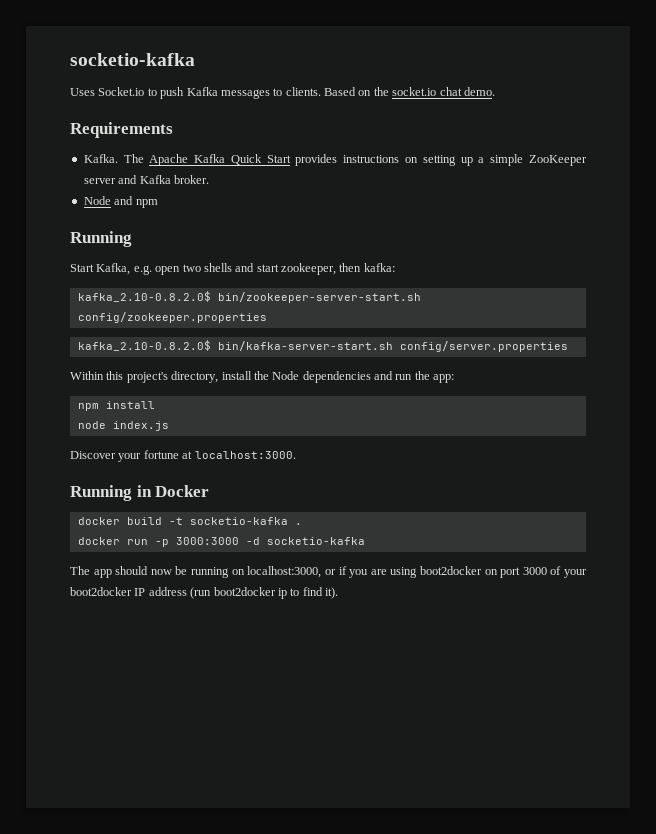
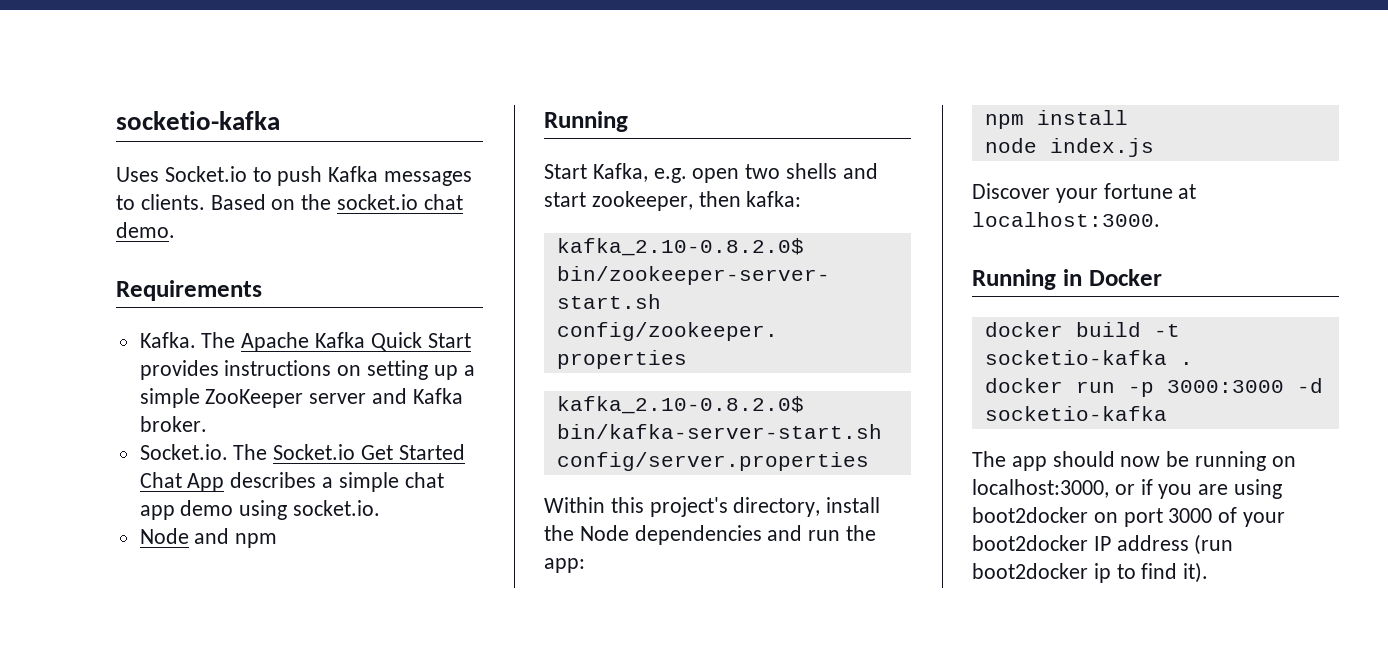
(209, 179) none -> [139,444,465,460] [139,472,444,492] [139,500,381,520] // Socket.io. The Socket.io Get Started Chat App describes a simple chat app demo using socket.io.

